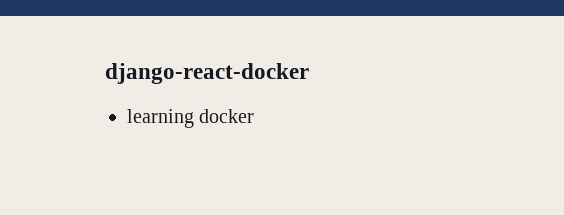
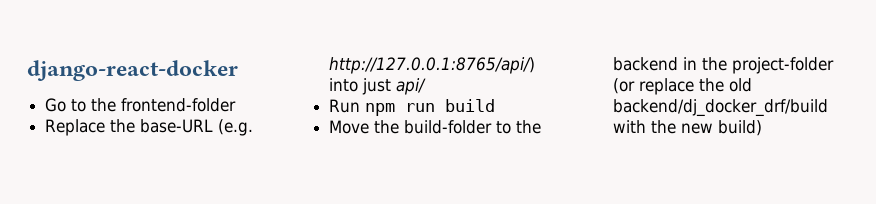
[127,109,255,128] learning docker -> [45,98,237,112] [45,119,254,136] [329,57,536,74] [329,78,427,95] [329,99,496,116] [329,120,542,134] [613,57,835,74] [613,78,753,95] [613,99,829,117] [613,120,763,136] Go to the frontend-folder // Replace the base-URL (e.g. http://127.0.0.1:8765/api/) into just api/ // Run npm run build // Move the build-folder to the backend in the project-folder (or replace the old backend/dj_docker_drf/build with the new build)

